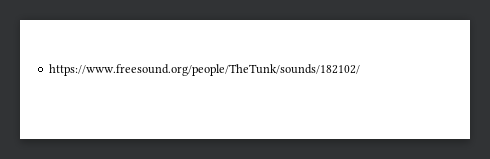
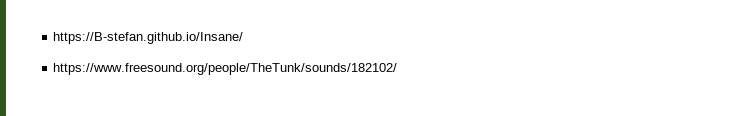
(48, 70) none -> [53,32,244,44] https://B-stefan.github.io/Insane/ //

